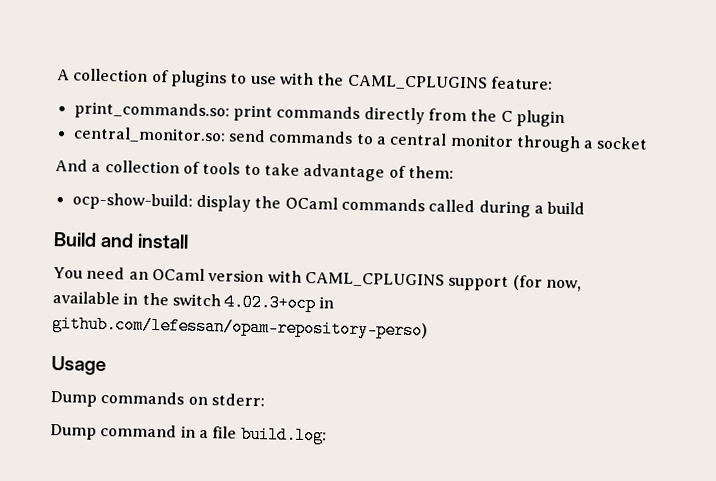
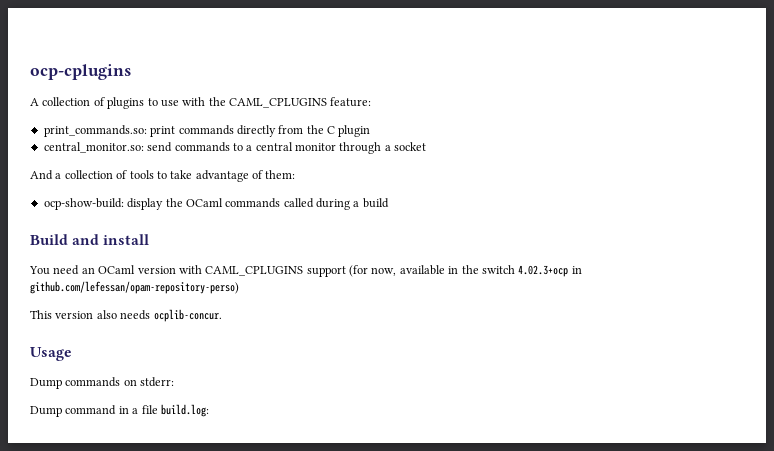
(57, 75) none -> [30,64,131,80] ocp-cplugins //
(428, 327) none -> [30,309,222,322] // This version also needs ocplib-concur.

